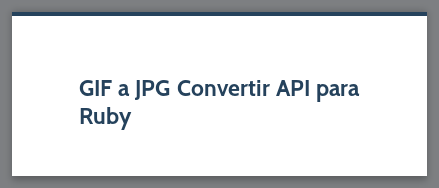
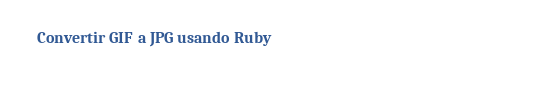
(79, 88) none -> [37,31,106,43] Convertir
[176,80,361,102] Convertir API para -> [177,31,231,43] usando

